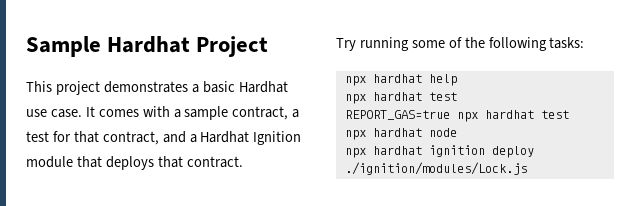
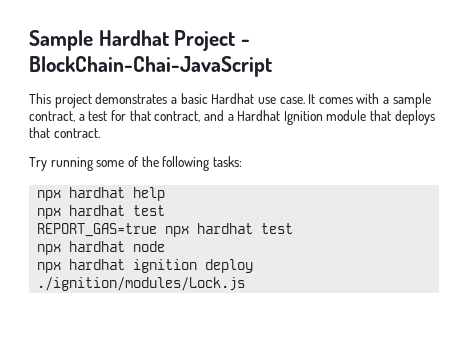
(269, 46) none -> [241,39,251,46] [29,56,272,77] - BlockChain-Chai-JavaScript

